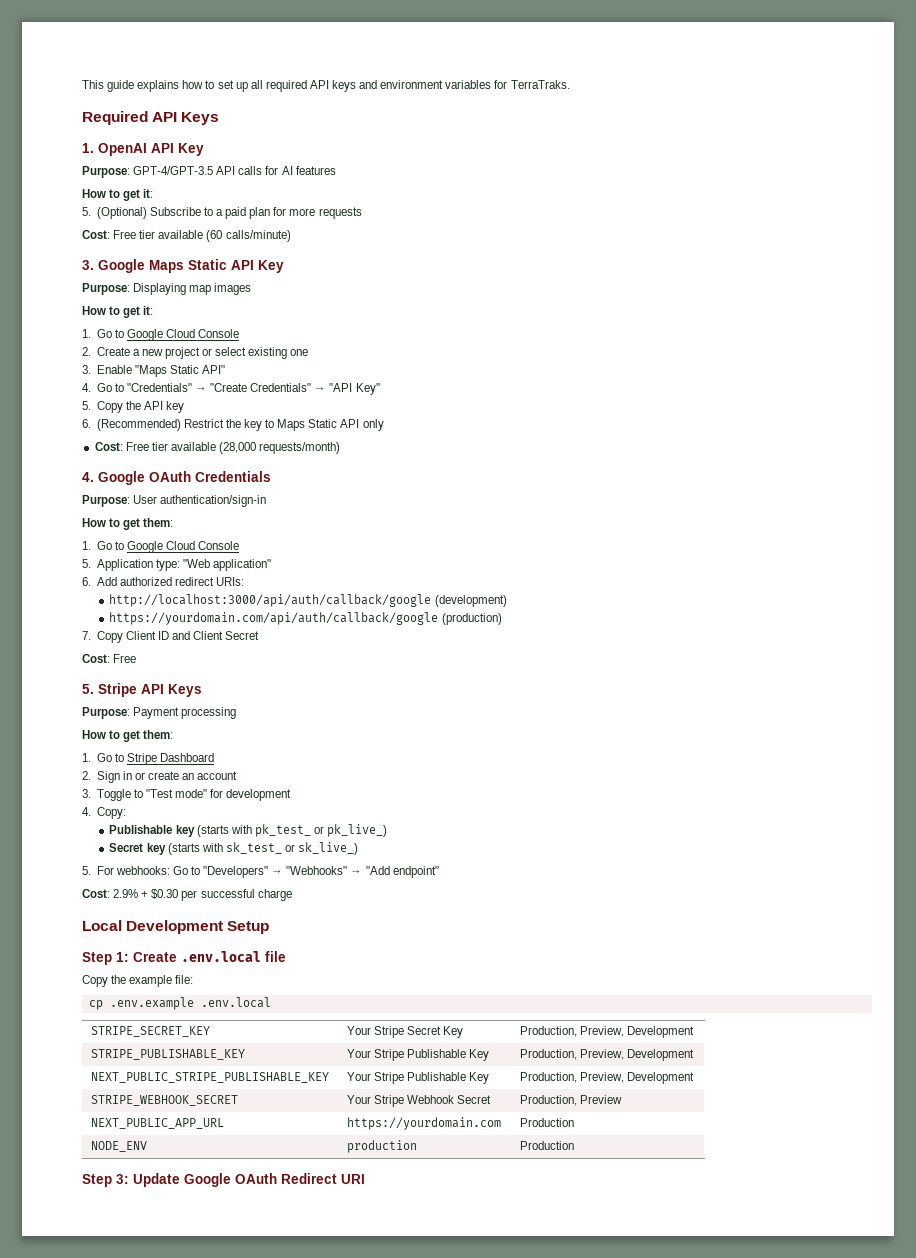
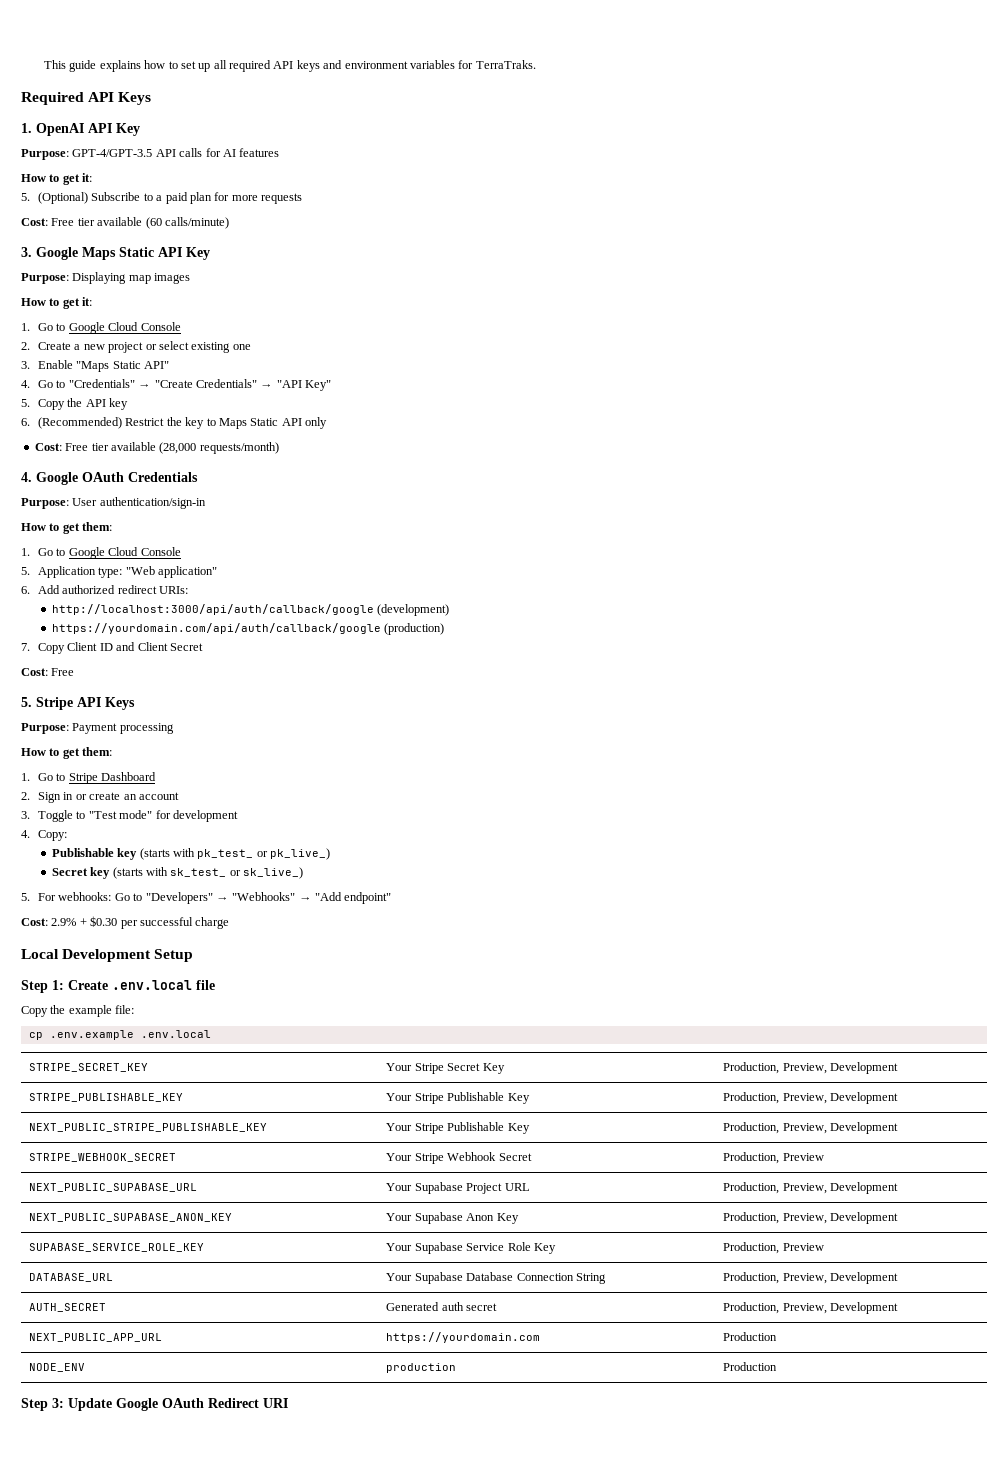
(622, 1099) none -> [29,1183,198,1192] [386,1182,530,1194] [723,1182,899,1194] [29,1213,233,1222] [386,1212,519,1224] [723,1212,899,1224] [29,1243,205,1252] [386,1242,556,1254] [723,1242,824,1254] [29,1273,114,1282] [386,1272,606,1284] [723,1272,899,1284] [29,1303,107,1312] [386,1302,498,1311] [723,1302,899,1314] // NEXT_PUBLIC_SUPABASE_URL | Your Supabase Project URL | Production, Preview, Development // NEXT_PUBLIC_SUPABASE_ANON_KEY | Your Supabase Anon Key | Production, Preview, Development // SUPABASE_SERVICE_ROLE_KEY | Your Supabase Service Role Key | Production, Preview // DATABASE_URL | Your Supabase Database Connection String | Production, Preview, Development // AUTH_SECRET | Generated auth secret | Production, Preview, Development

